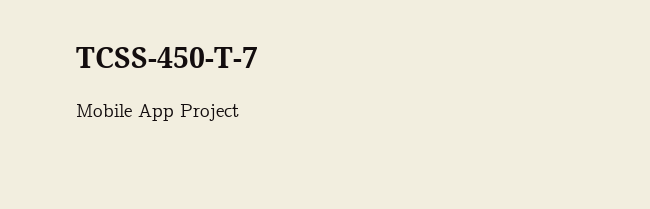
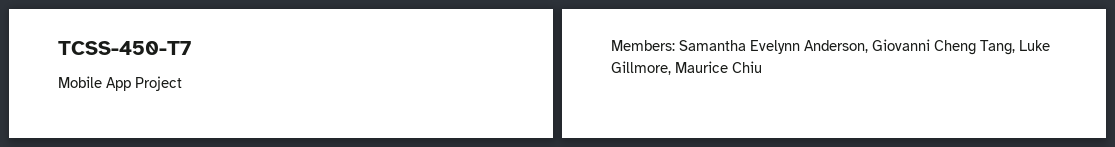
[76,47,258,68] TCSS-450-T-7 -> [58,41,191,55] TCSS-450-T7
(239, 112) none -> [611,39,1050,55] [611,61,762,75] // Members: Samantha Evelynn Anderson, Giovanni Cheng Tang, Luke Gillmore, Maurice Chiu

